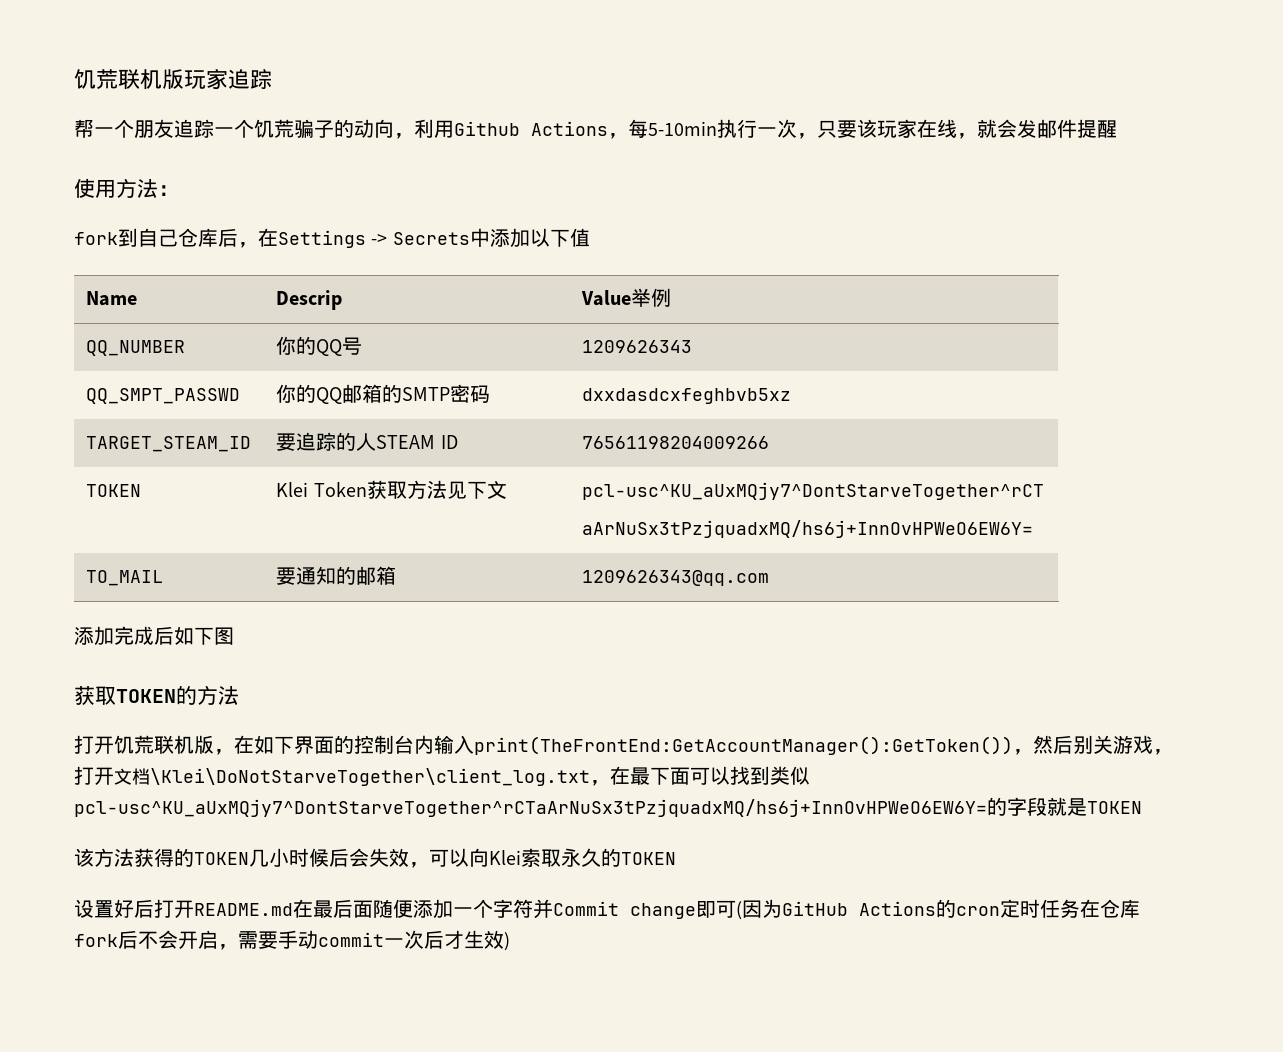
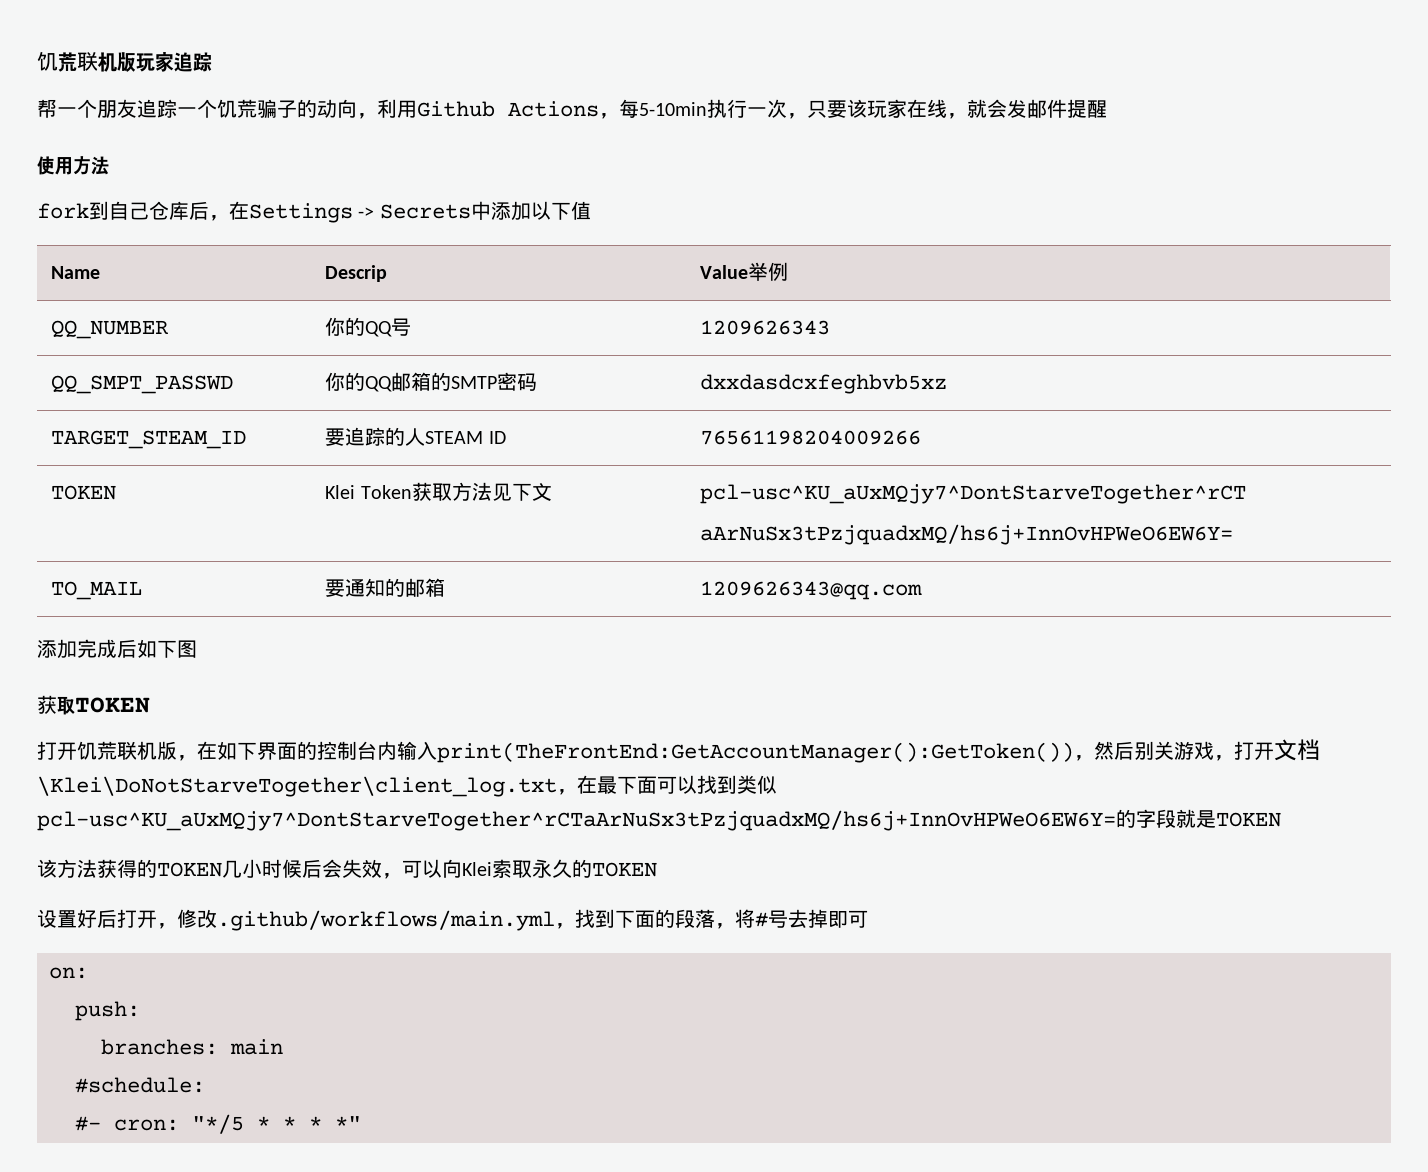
[158,185,179,196] ： -> (109, 165) none
[176,685,239,705] 的方法 -> (150, 705) none
[194,899,1140,920] [74,930,510,951] README.md在最后面随便添加一个字符并Commit change即可(因为GitHub Actions的cron定时任务在仓库fork后不会开启，需要手动commit一次后才生效) -> [157,909,868,931] [49,967,88,979] [75,1001,140,1021] [101,1039,283,1055] [75,1077,205,1093] [75,1114,361,1134] ，修改.github/workflows/main.yml，找到下面的段落，将#号去掉即可 // on: // push: // branches: main // #schedule: // #- cron: "*/5 * * * *"

